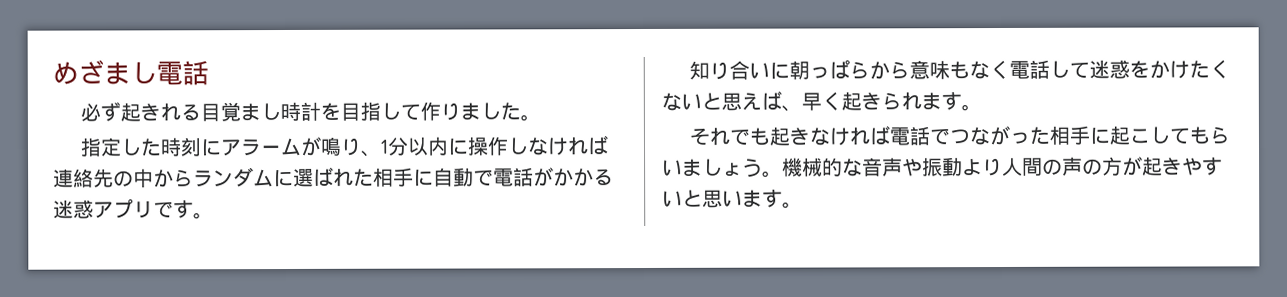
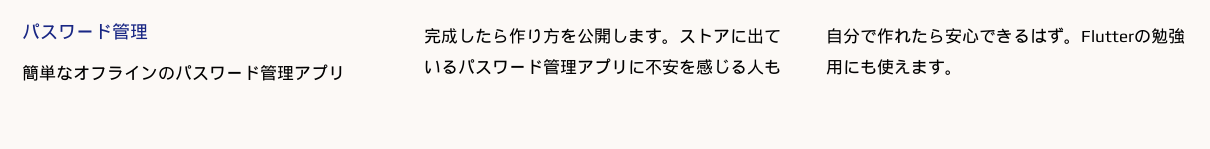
[52,59,209,86] [79,101,541,122] [79,135,609,157] [53,166,614,188] [53,198,214,220] [688,59,1230,80] [661,90,982,112] [688,125,1230,146] [662,156,1223,178] [662,189,743,208] めざまし電話 // 必ず起きれる目覚まし時計を目指して作りました。 // 指定した時刻にアラームが鳴り、1分以内に操作しなければ連絡先の中からランダムに選ばれた相手に自動で電話がかかる迷惑アプリです。 // 知り合いに朝っぱらから意味もなく電話して迷惑をかけたくないと思えば、早く起きられます。 // それでも起きなければ電話でつながった相手に起こしてもらいましょう。機械的な音声や振動より人間の声の方が起きやすいと思い -> [22,23,148,40] [22,64,345,81] [424,28,781,44] [424,58,781,75] [826,27,1185,44] [826,59,911,75] パスワード管理 // 簡単なオフラインのパスワード管理アプリ // 完成したら作り方を公開します。ストアに出ているパスワード管理アプリに不安を感じる人も自分で作れたら安心できるはず。Flutterの勉強用にも使え

